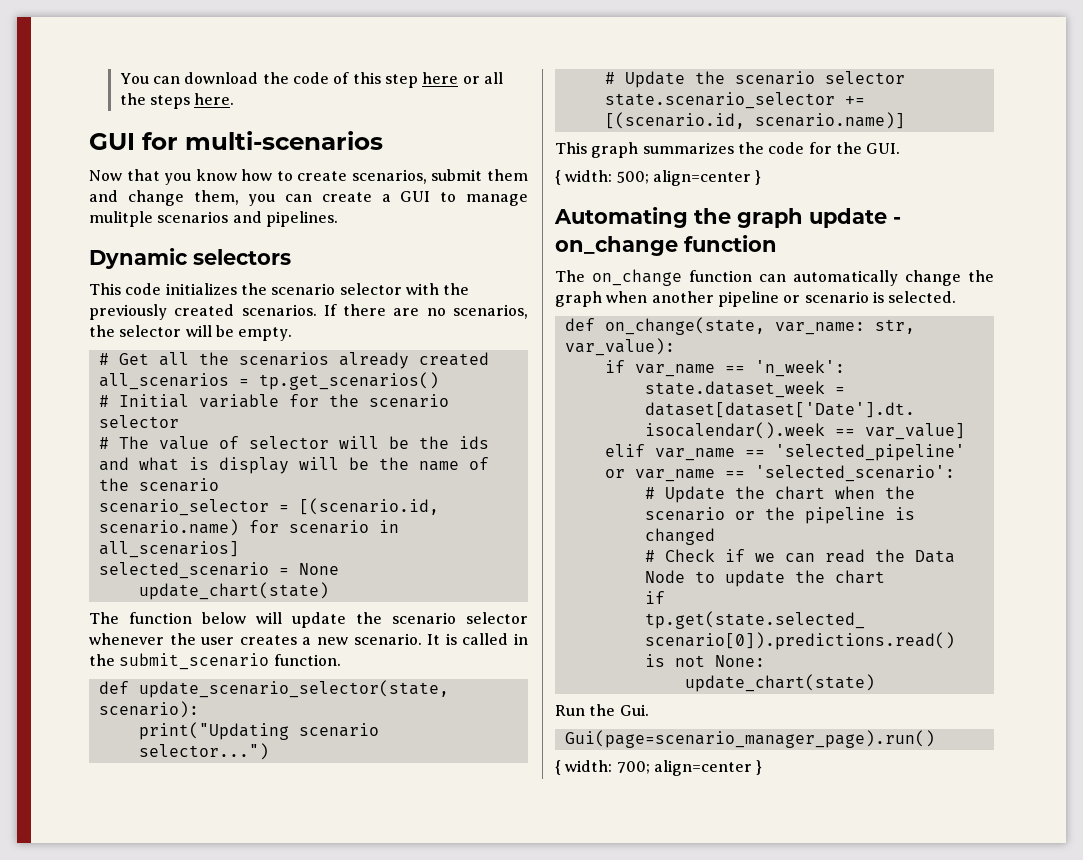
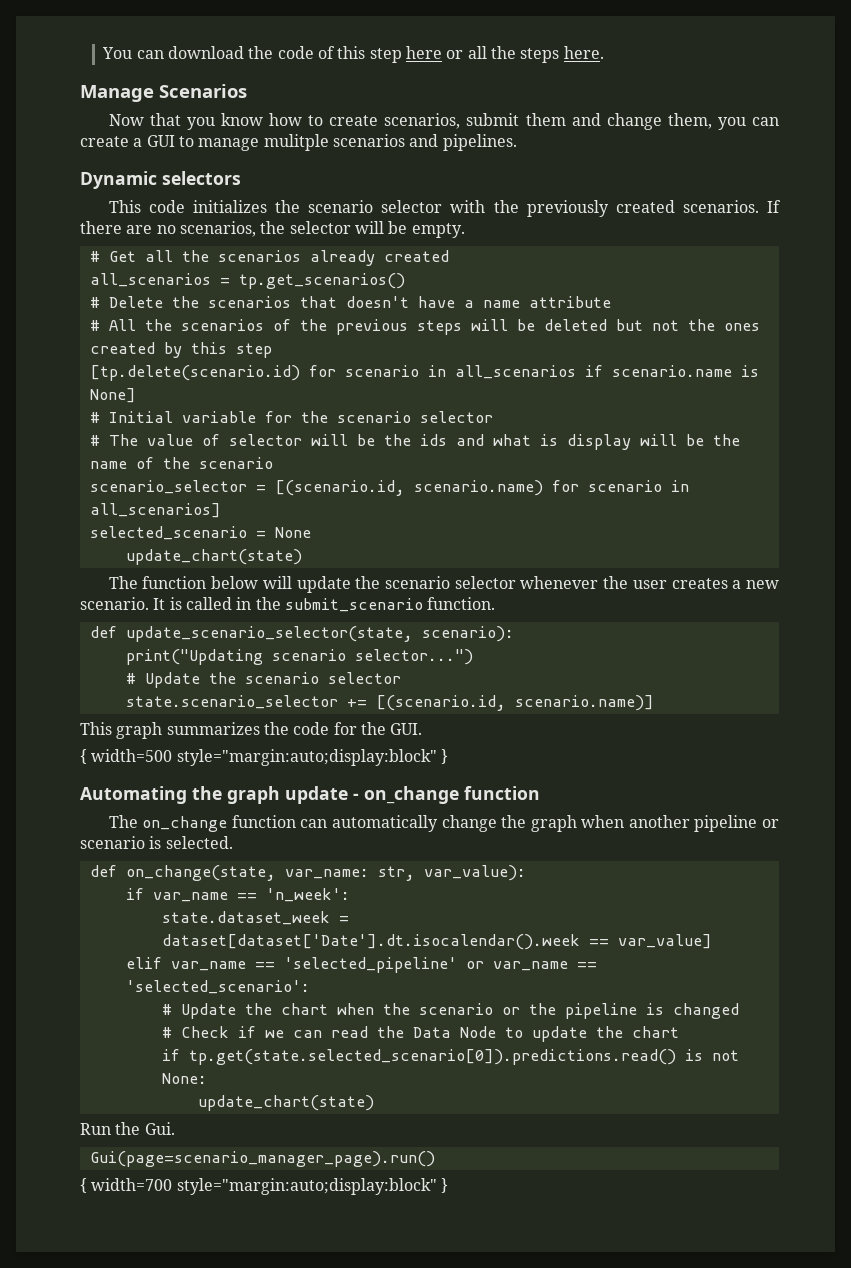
[89,131,383,150] GUI for multi-scenarios -> [80,84,247,102] Manage Scenarios
(439, 381) none -> [89,296,611,308] [89,319,760,335] [89,342,272,358] [89,365,759,381] [89,388,136,403] // # Delete the scenarios that doesn't have a name attribute // # All the scenarios of the previous steps will be deleted but not the ones created by this step // [tp.delete(scenario.id) for scenario in all_scenarios if scenario.name is None]
[565,170,751,186] width: 500; align=center -> [91,749,437,766] width=500 style="margin:auto;display:block"
[565,760,752,776] width: 700; align=center -> [91,1178,437,1195] width=700 style="margin:auto;display:block"

